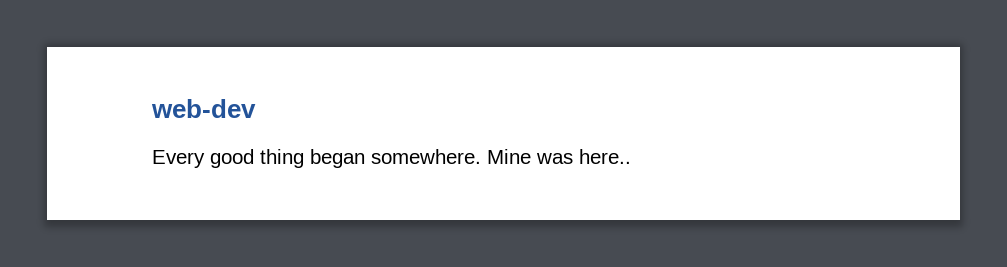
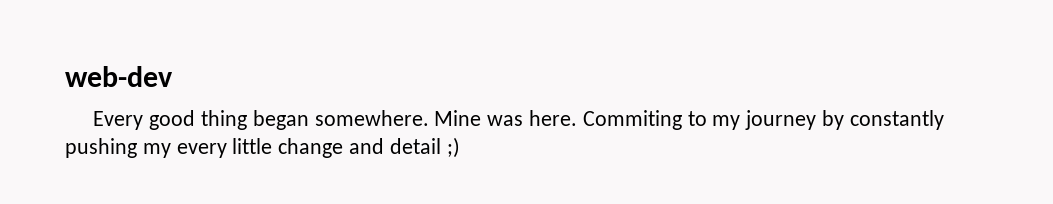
[579,149,631,164] here.. -> [528,110,944,130] [65,137,460,158] here. Commiting to my journey by constantly pushing my every little change and detail ;)

